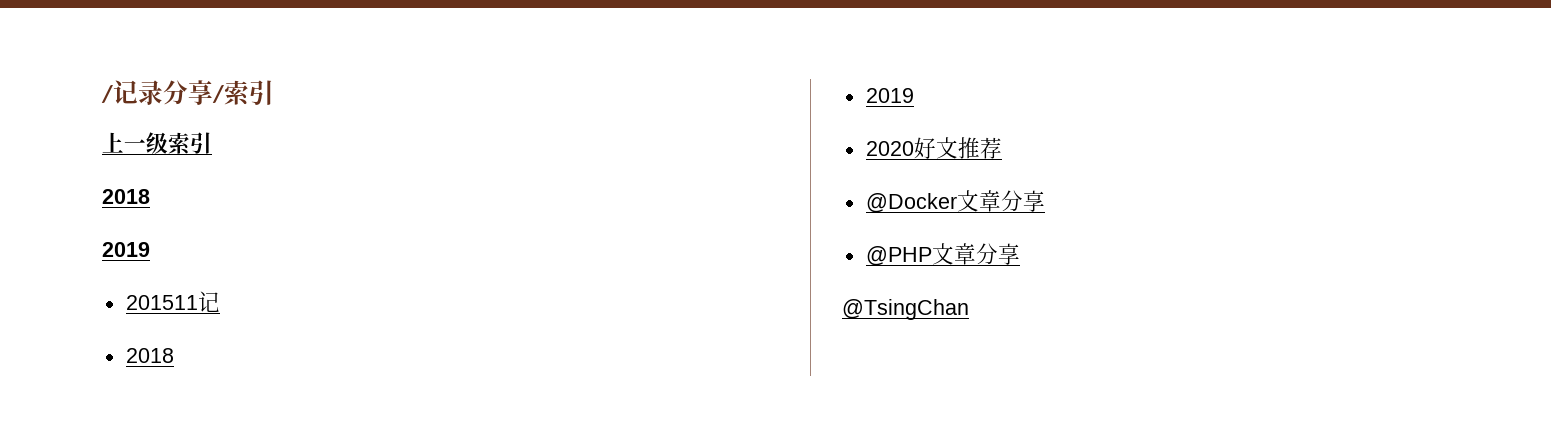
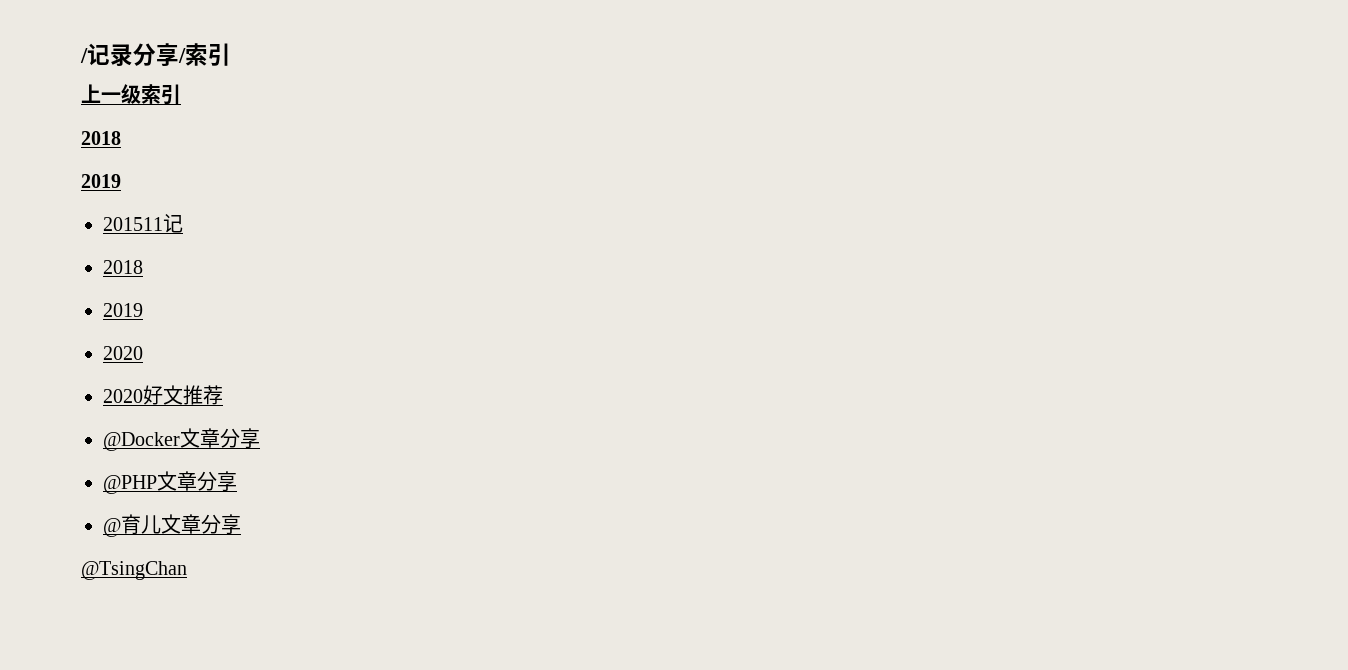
(914, 148) none -> [103,389,143,403] // 2020
(1020, 254) none -> [103,514,241,537] // @育儿文章分享

